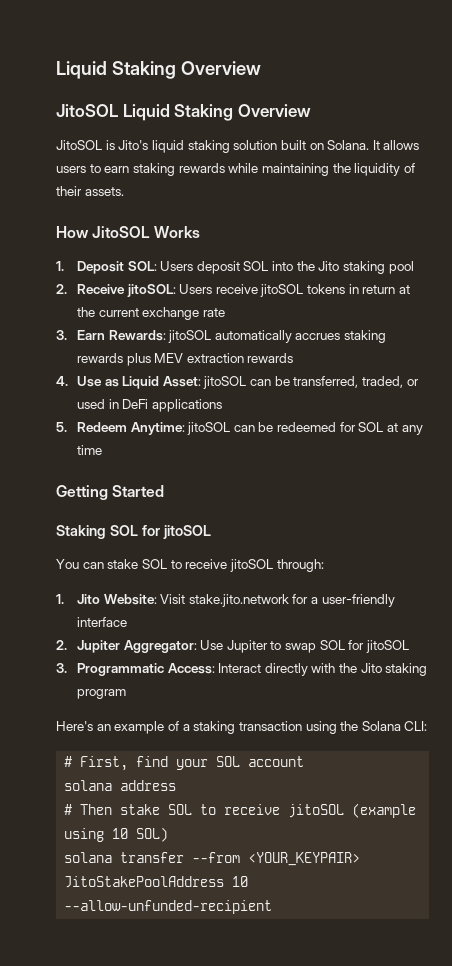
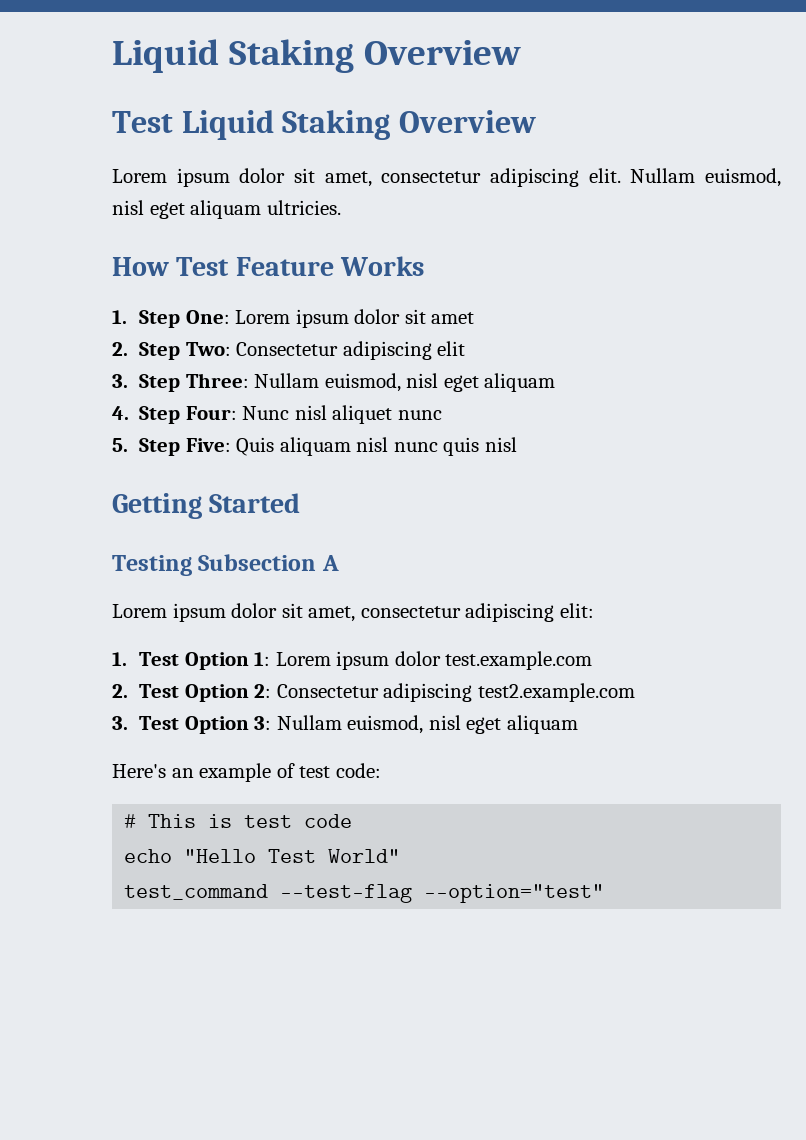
[56,61,261,79] [56,104,311,121] [56,140,420,153] [56,163,415,176] [56,186,124,196] Liquid Staking Overview // JitoSOL Liquid Staking Overview // JitoSOL is Jito's liquid staking solution built on Solana. It allows users to earn staking rewards while maintaining the liquidity of their assets. -> [112,39,521,73] [112,110,536,140] [112,168,782,187] [112,200,341,219] Liquid Staking Overview // Test Liquid Staking Overview // Lorem ipsum dolor sit amet, consectetur adipiscing elit. Nullam euismod, nisl eget aliquam ultricies.
[92,226,151,238] JitoSOL -> [176,257,334,276] Test Feature
[76,261,414,274] [56,284,411,297] [76,307,225,320] [56,330,387,343] [76,353,294,366] [56,376,419,389] [76,399,222,412] [56,422,423,435] [76,445,102,455] [56,485,165,500] [56,525,211,539] [56,559,324,572] [56,594,395,607] [76,617,127,627] [56,640,410,653] [56,663,428,676] [76,689,126,699] [56,721,428,734] [64,756,305,771] [64,780,177,791] [64,803,417,818] [64,827,169,842] [64,852,361,866] [64,876,249,888] [64,900,273,914] Deposit SOL: Users deposit SOL into the Jito staking pool // 2. Receive jitoSOL: Users receive jitoSOL tokens in return at the current exchange rate // 3. Earn Rewards: jitoSOL automatically accrues staking rewards plus MEV extraction rewards // 4. Use as Liquid Asset: jitoSOL can be transferred, traded, or used in DeFi applications // 5. Redeem Anytime: jitoSOL can be redeemed for SOL at any time // Getting Started // Staking SOL for jitoSOL // You can stake SOL to receive jitoSOL through: // 1. Jito Website: Visit stake.jito.network for a user-friendly interface // 2. Jupiter Aggregator: Use Jupiter to swap SOL for jitoSOL // 3. Programmatic Access: Interact directly with the Jito staking program // Here's an example of a staking transaction using the Solana CLI: // # First, find your SOL account // solana address // # Then stake SOL to receive jitoSOL (example using 10 SOL) // solana transfer --from <YOUR_KEYPAIR> JitoStakePoolAddress 10 --allow-unfunded-recipient -> [139,309,475,328] [112,341,466,360] [112,373,556,392] [112,405,442,424] [112,437,517,456] [112,493,301,519] [112,554,339,576] [112,603,594,622] [112,651,593,670] [112,683,635,702] [112,715,578,734] [112,763,381,782] [124,814,353,828] [124,849,401,863] [124,884,605,903] Step One: Lorem ipsum dolor sit amet // 2. Step Two: Consectetur adipiscing elit // 3. Step Three: Nullam euismod, nisl eget aliquam // 4. Step Four: Nunc nisl aliquet nunc // 5. Step Five: Quis aliquam nisl nunc quis nisl // Getting Started // Testing Subsection A // Lorem ipsum dolor sit amet, consectetur adipiscing elit: // 1. Test Option 1: Lorem ipsum dolor test.example.com // 2. Test Option 2: Consectetur adipiscing test2.example.com // 3. Test Option 3: Nullam euismod, nisl eget aliquam // Here's an example of test code: // # This is test code // echo "Hello Test World" // test_command --test-flag --option="test"

